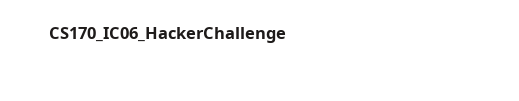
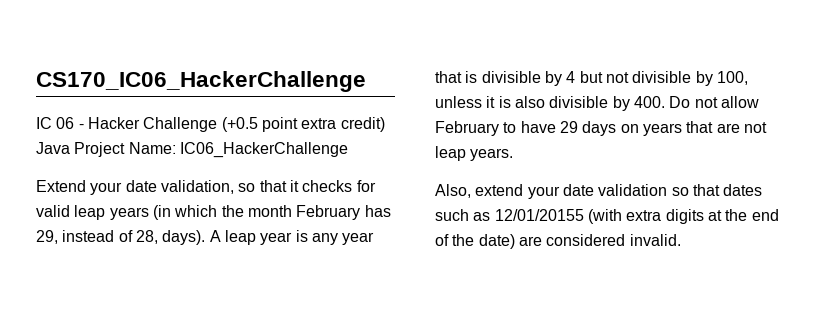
(286, 35) none -> [36,117,385,132] [36,142,348,158] [36,180,376,195] [36,205,391,220] [36,230,375,245] [435,71,748,86] [435,96,759,111] [435,121,767,136] [435,146,514,161] [435,184,763,199] [435,209,779,224] [435,234,681,249] // IC 06 - Hacker Challenge (+0.5 point extra credit) Java Project Name: IC06_HackerChallenge // Extend your date validation, so that it checks for valid leap years (in which the month February has 29, instead of 28, days). A leap year is any year that is divisible by 4 but not divisible by 100, unless it is also divisible by 400. Do not allow February to have 29 days on years that are not leap years. // Also, extend your date validation so that dates such as 12/01/20155 (with extra digits at the end of the date) are considered invalid.

